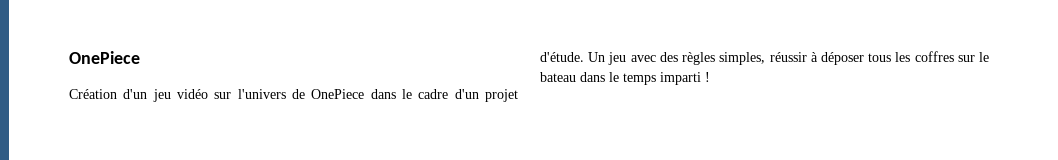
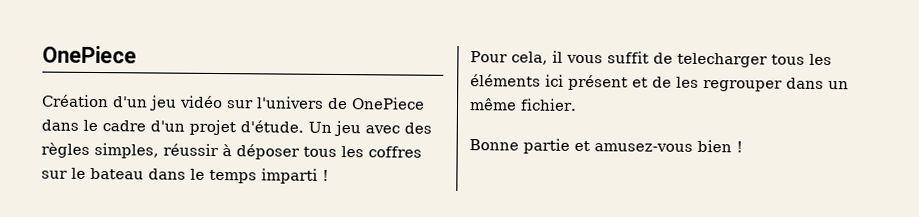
(710, 77) none -> [470,50,832,68] [470,74,849,92] [469,98,577,111] [469,138,743,154] // Pour cela, il vous suffit de telecharger tous les éléments ici présent et de les regrouper dans un même fichier. // Bonne partie et amusez-vous bien !

